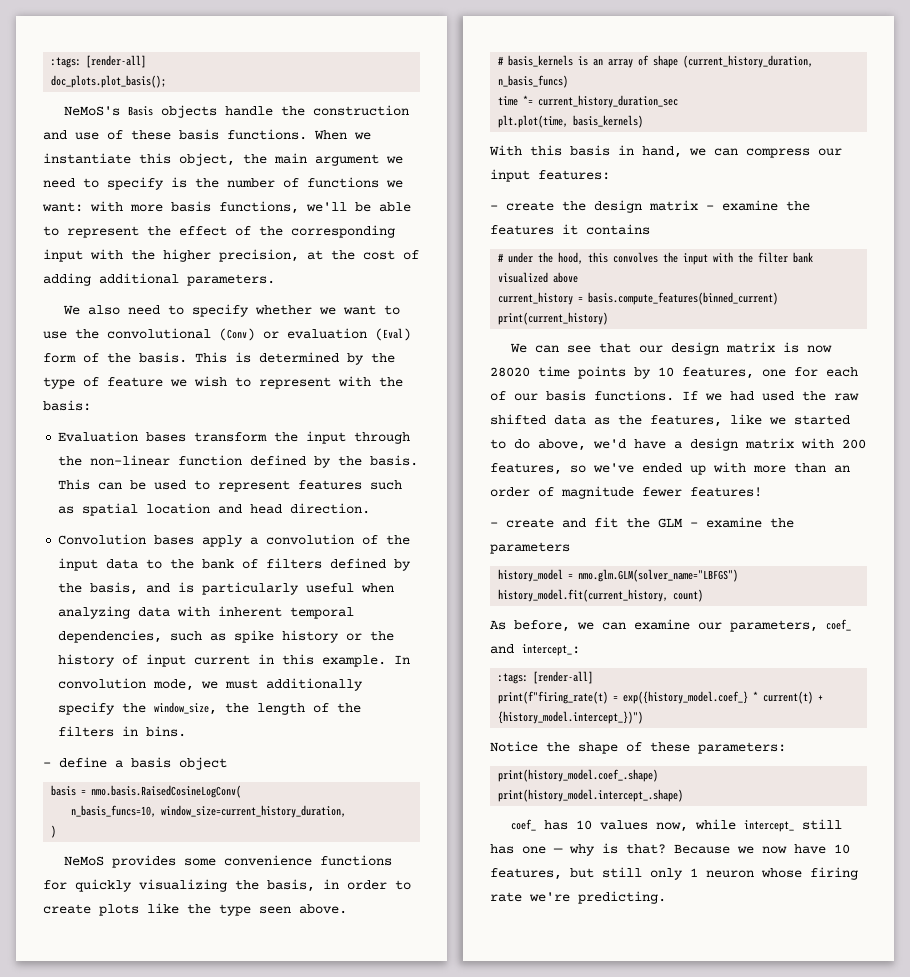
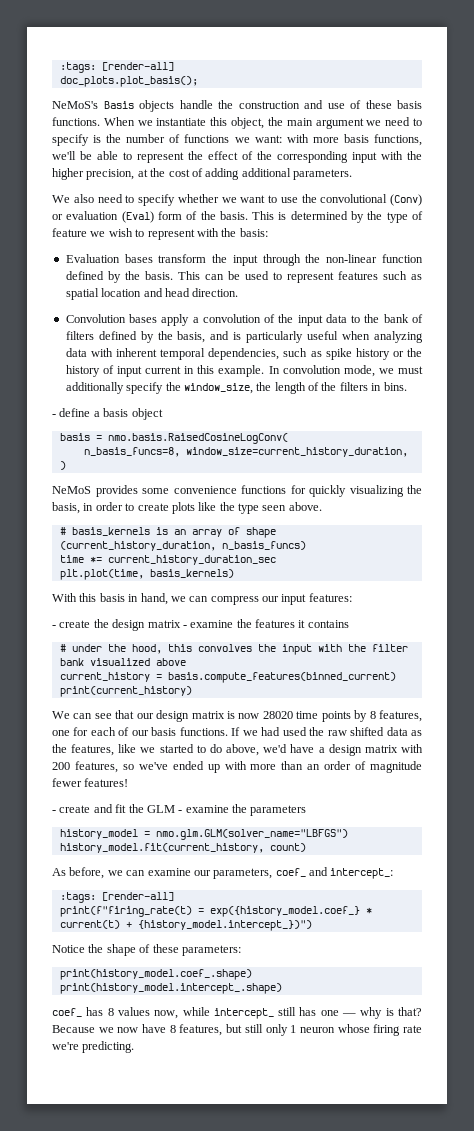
[71,805,157,817] n_basis_funcs=10, -> [83,447,180,457] n_basis_funcs=8,
[658,367,674,377] 10 -> [369,711,376,719] 8
[576,820,593,830] 10 -> [107,1008,114,1016] 8
[834,844,850,854] 10 -> [169,1025,176,1033] 8

